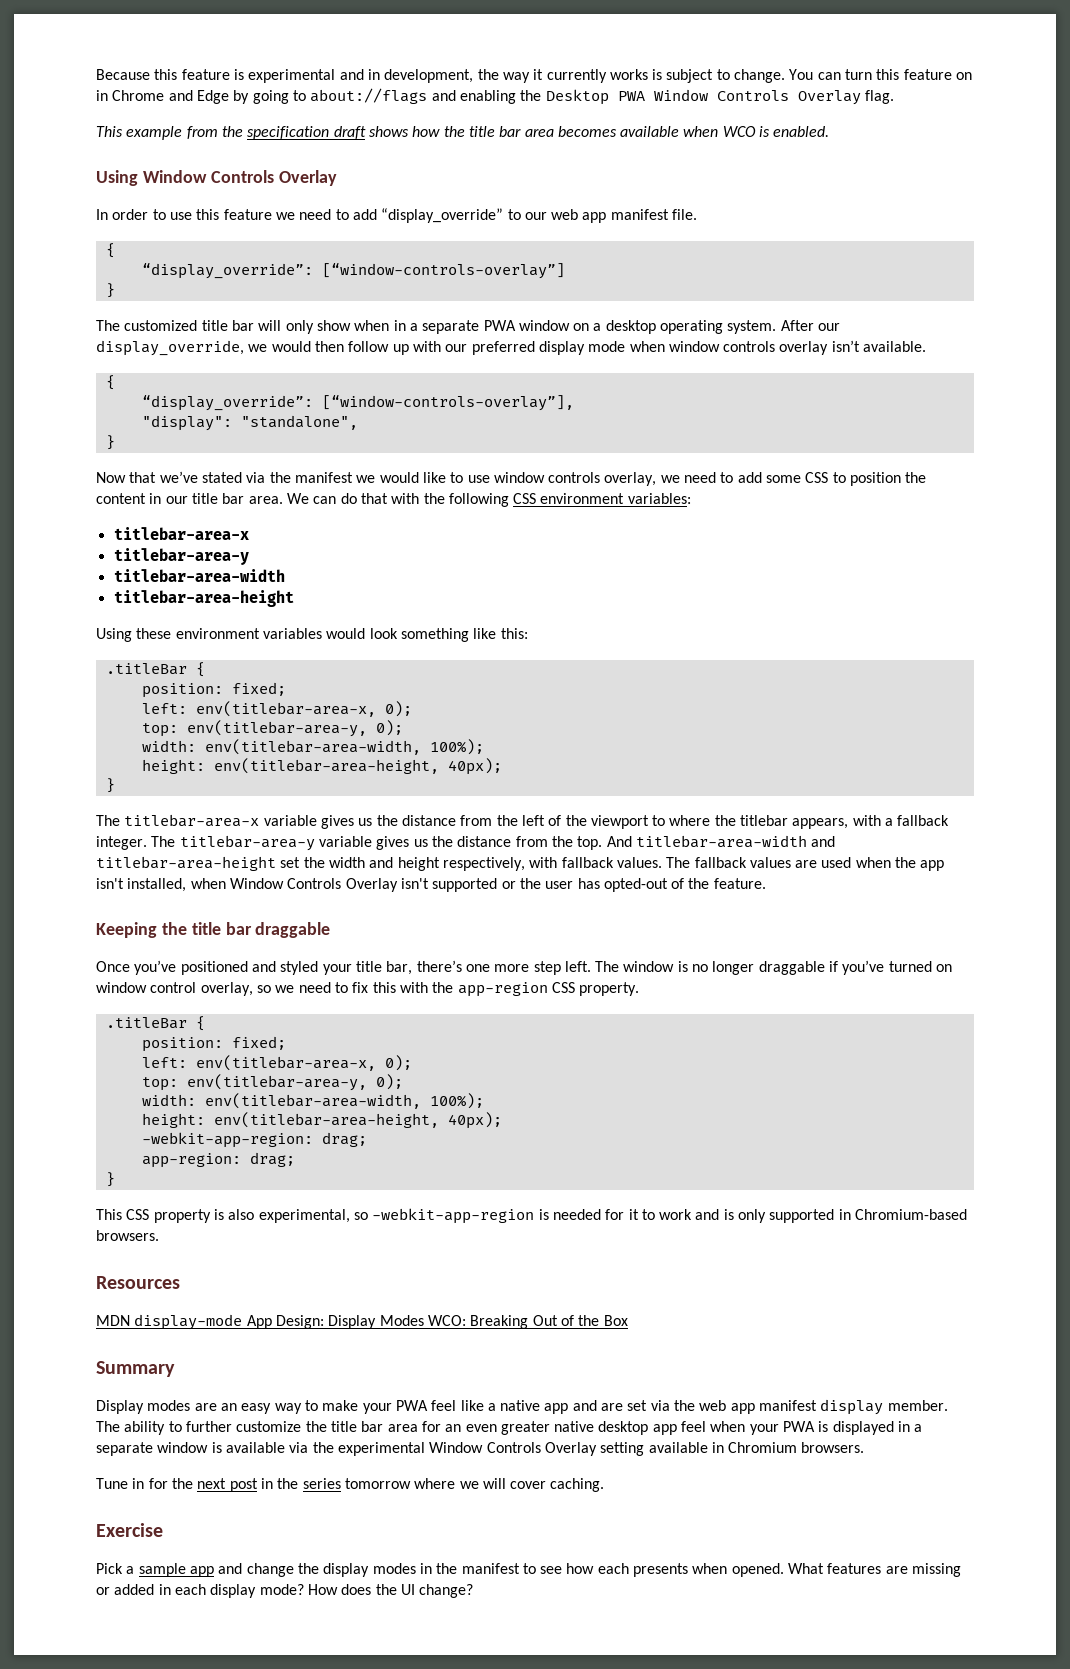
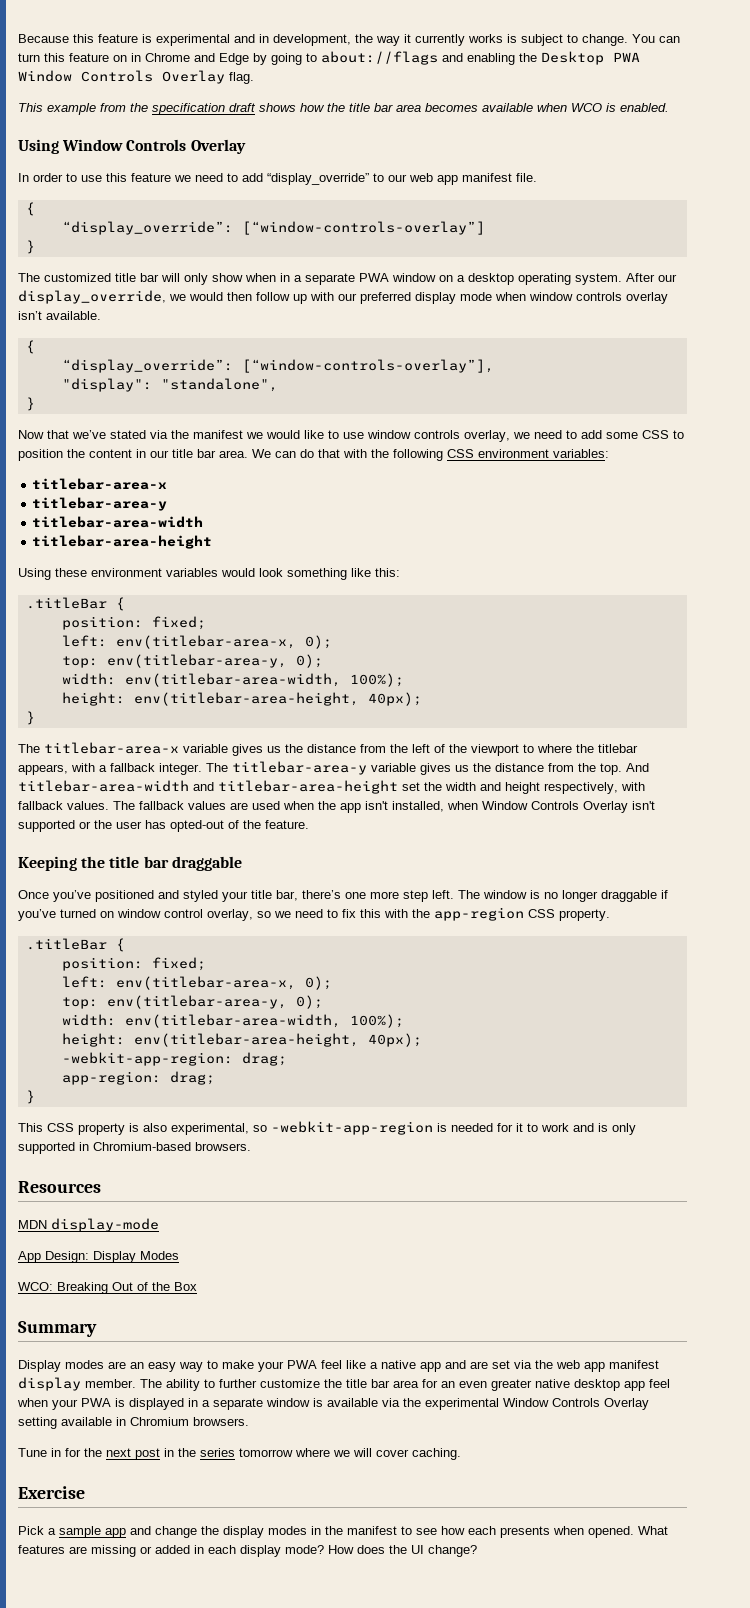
(243, 1322) none -> (159, 1225) //
(424, 1320) none -> (179, 1255) //

